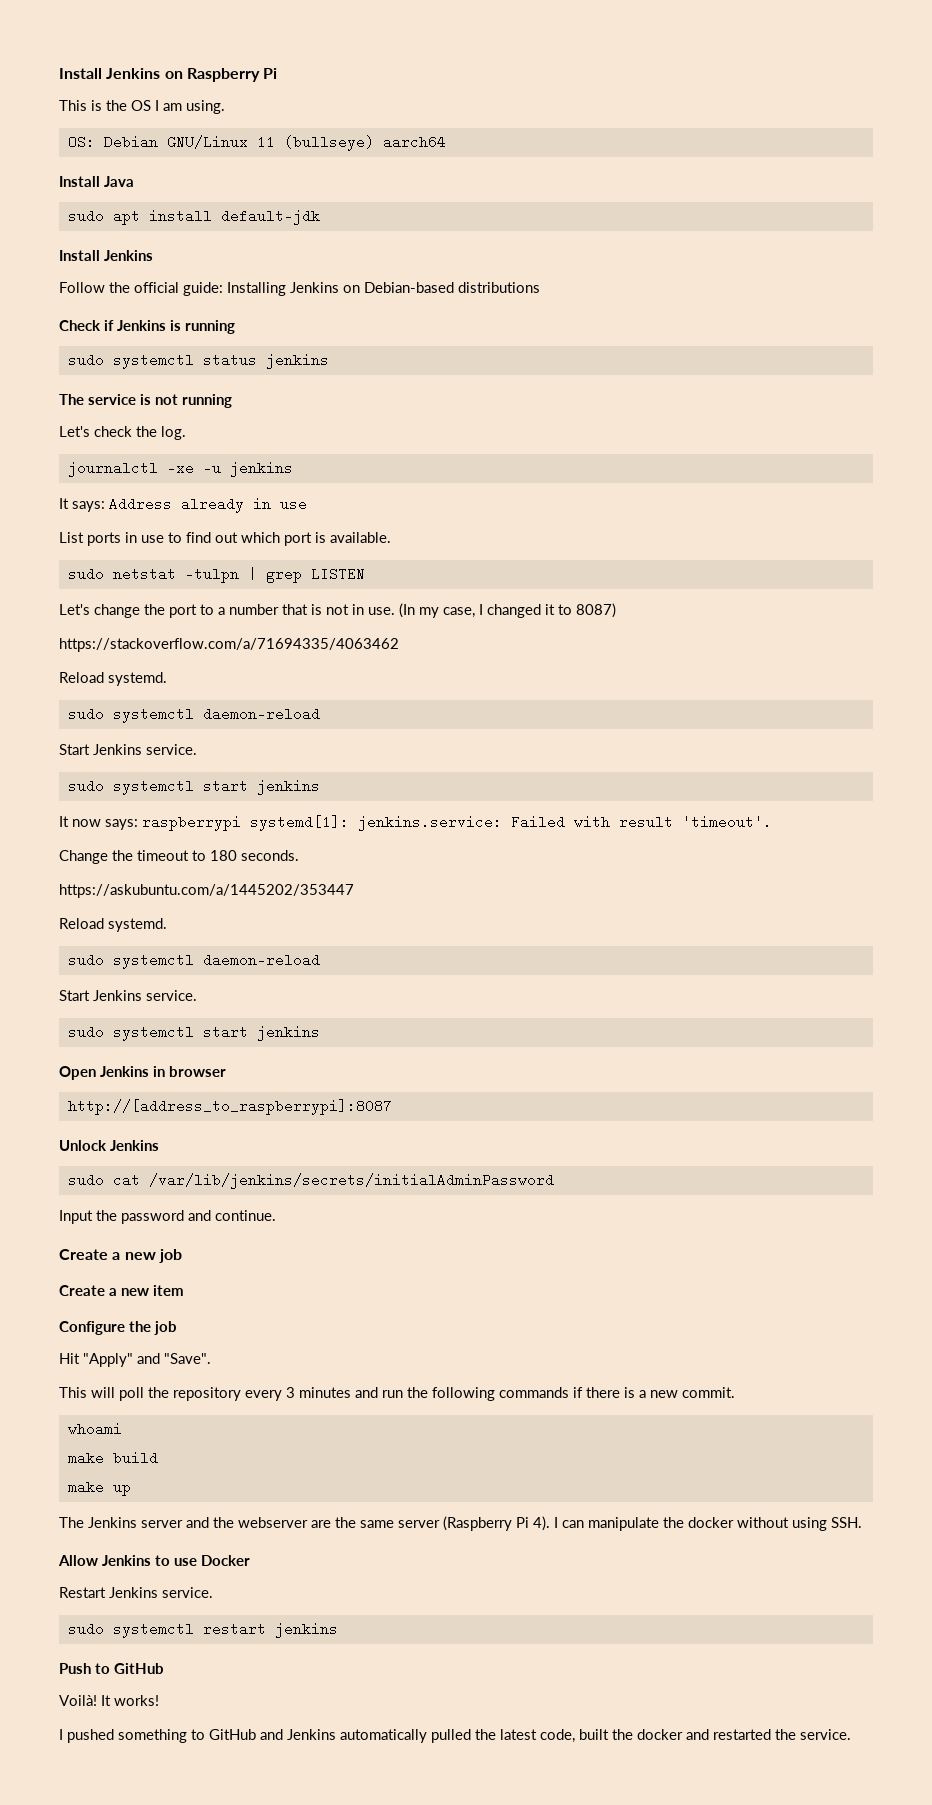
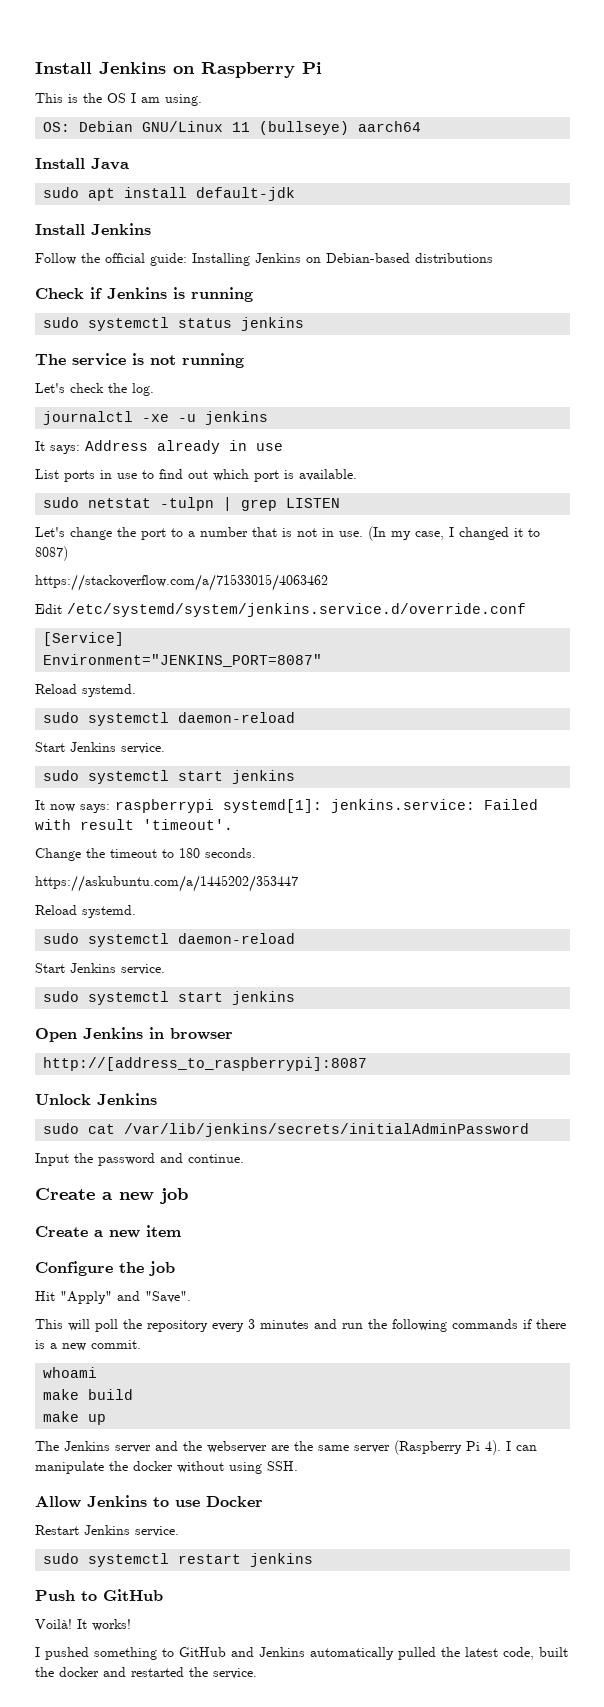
[59,638,399,652] https://stackoverflow.com/a/71694335/4063462 -> [35,574,328,591] [35,603,526,617] [43,632,125,646] [43,654,323,667] https://stackoverflow.com/a/71533015/4063462 // Edit /etc/systemd/system/jenkins.service.d/override.conf // [Service] // Environment="JENKINS_PORT=8087"

